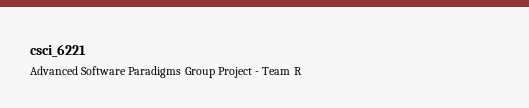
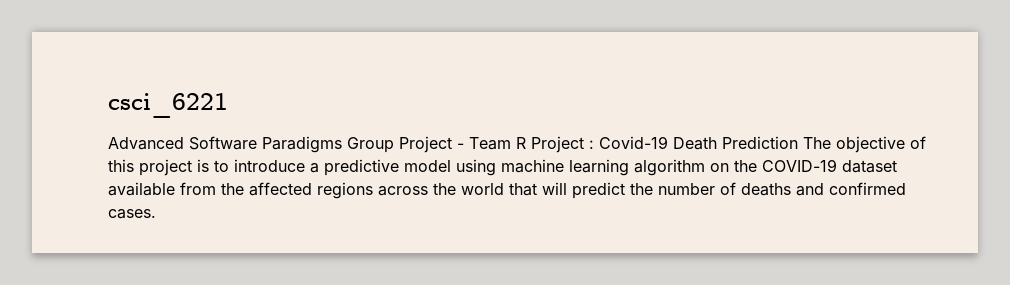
(302, 71) none -> [531,136,926,153] [108,159,897,176] [108,182,906,199] [108,209,156,219] Project : Covid-19 Death Prediction The objective of this project is to introduce a predictive model using machine learning algorithm on the COVID-19 dataset available from the affected regions across the world that will predict the number of deaths and confirmed cases.

